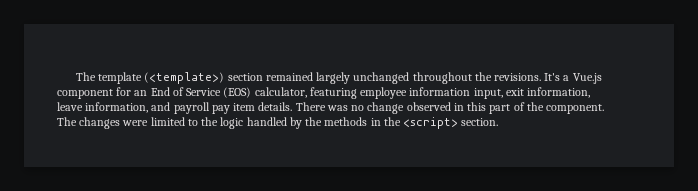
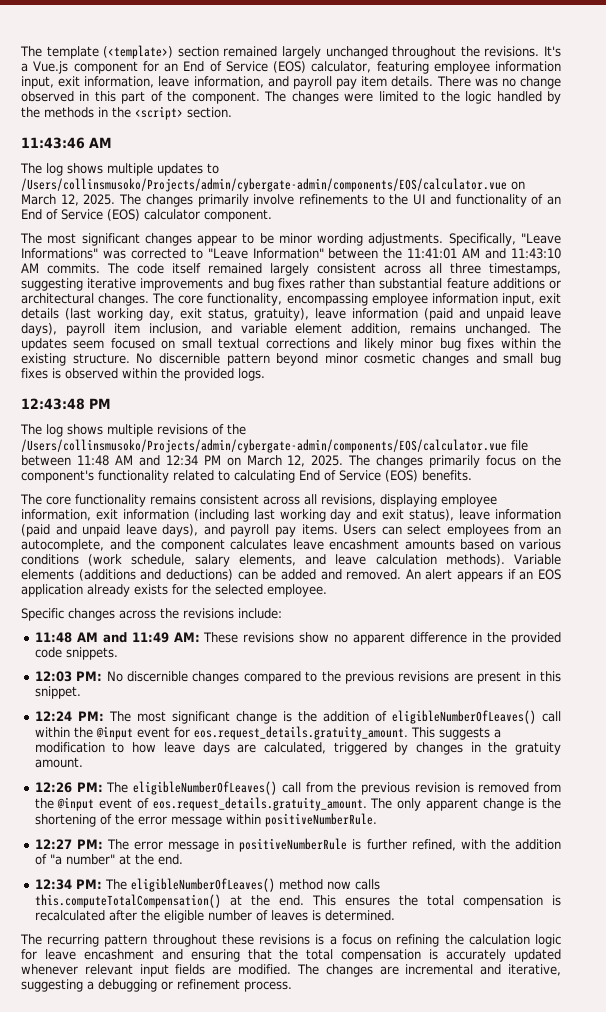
(499, 122) none -> [21,137,112,149] [20,163,219,176] [21,178,525,192] [21,194,561,207] [21,209,272,222] [20,233,561,246] [21,248,562,259] [21,263,561,276] [21,278,561,291] [21,293,561,306] [21,308,561,321] [21,323,561,336] [21,338,561,351] [21,353,561,366] [21,368,265,381] [21,398,111,410] [20,424,246,437] [21,439,528,453] [21,455,561,468] [21,470,472,483] [20,494,497,507] [21,509,562,522] [21,524,561,537] [21,539,561,552] [21,554,561,567] [21,569,562,582] [21,584,327,597] [21,608,282,621] [34,632,561,645] [34,647,118,660] [34,671,561,684] [34,686,81,699] [34,710,561,724] [34,726,501,740] [34,742,561,755] [34,757,83,768] [34,781,561,795] [34,797,562,811] [34,813,377,827] [34,838,562,852] [34,854,183,865] [34,878,380,892] [34,894,561,908] [34,910,395,923] [20,934,561,947] [21,949,562,962] [21,964,561,977] [21,979,292,992] // 11:43:46 AM // The log shows multiple updates to /Users/collinsmusoko/Projects/admin/cybergate-admin/components/EOS/calculator.vue on March 12, 2025. The changes primarily involve refinements to the UI and functionality of an End of Service (EOS) calculator component. // The most significant changes appear to be minor wording adjustments. Specifically, "Leave Informations" was corrected to "Leave Information" between the 11:41:01 AM and 11:43:10 AM commits. The code itself remained largely consistent across all three timestamps, suggesting iterative improvements and bug fixes rather than substantial feature additions or architectural changes. The core functionality, encompassing employee information input, exit details (last working day, exit status, gratuity), leave information (paid and unpaid leave days), payroll item inclusion, and variable element addition, remains unchanged. The updates seem focused on small textual corrections and likely minor bug fixes within the existing structure. No discernible pattern beyond minor cosmetic changes and small bug fixes is observed within the provided logs. // 12:43:48 PM // The log shows multiple revisions of the /Users/collinsmusoko/Projects/admin/cybergate-admin/components/EOS/calculator.vue file between 11:48 AM and 12:34 PM on March 12, 2025. The changes primarily focus on the component's functionality related to calculating End of Service (EOS) benefits. // The core functionality remains consistent across all revisions, displaying employee information, exit information (including last working day and exit status), leave information (paid and unpaid leave days), and payroll pay items. Users can select employees from an autocomplete, and the component calculates leave encashment amounts based on various conditions (work schedule, salary elements, and leave calculation methods). Variable elements (additions and deductions) can be added and removed. An alert appears if an EOS application already exists for the selected employee. // Specific changes across the revisions include: // 11:48 AM and 11:49 AM: These revisions show no apparent difference in the provided code snippets. // 12:03 PM: No discernible changes compared to the previous revisions are present in this snippet. // 12:24 PM: The most significant change is the addition of eligibleNumberOfLeaves() call within the @input event for eos.request_details.gratuity_amount. This suggests a modification to how leave days are calculated, triggered by changes in the gratuity amount. // 12:26 PM: The eligibleNumberOfLeaves() call from the previous revision is removed from the @input event of eos.request_details.gratuity_amount. The only apparent change is the shortening of the error message within positiveNumberRule. // 12:27 PM: The error message in positiveNumberRule is further refined, with the addition of "a number" at the end. // 12:34 PM: The eligibleNumberOfLeaves() method now calls this.computeTotalCompensation() at the end. This ensures the total compensation is recalculated after the eligible number of leaves is determined. // The recurring pattern throughout these revisions is a focus on refining the calculation logic for leave encashment and ensuring that the total compensation is accurately updated whenever relevant input fields are modified. The changes are incremental and iterative, suggesting a debugging or refinement process.

